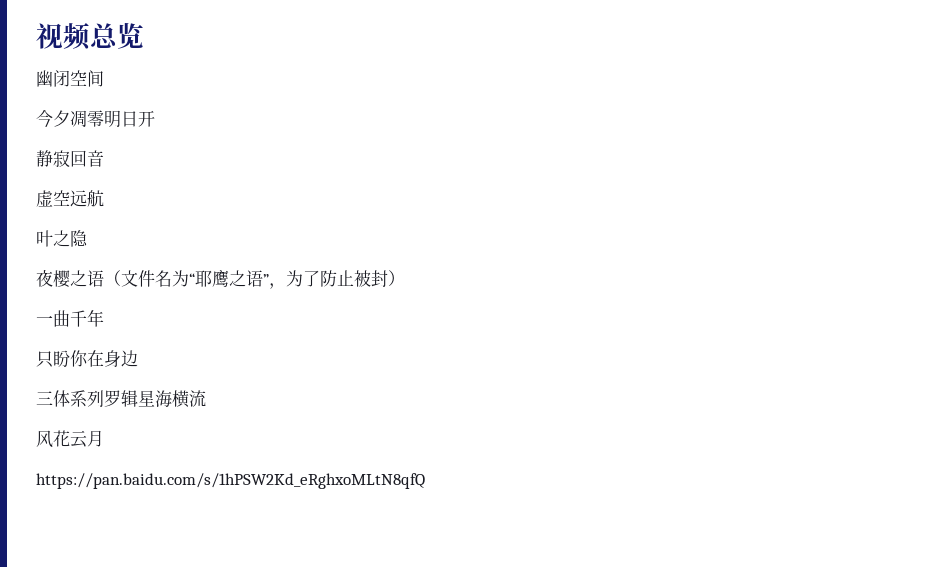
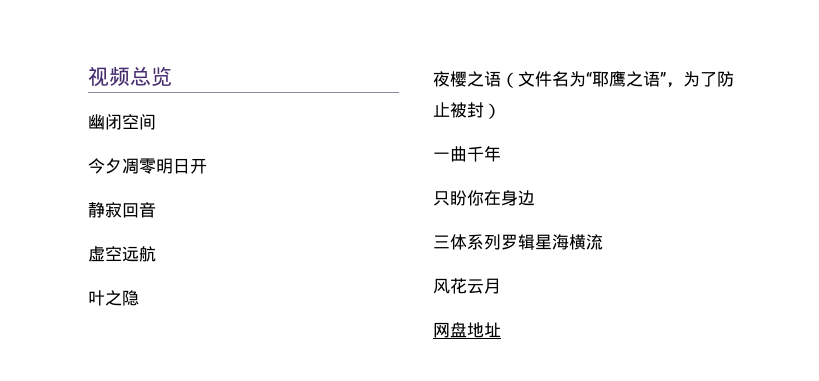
[36,473,425,489] https://pan.baidu.com/s/1hPSW2Kd_eRghxoMLtN8qfQ -> [433,322,501,338] 网盘地址

